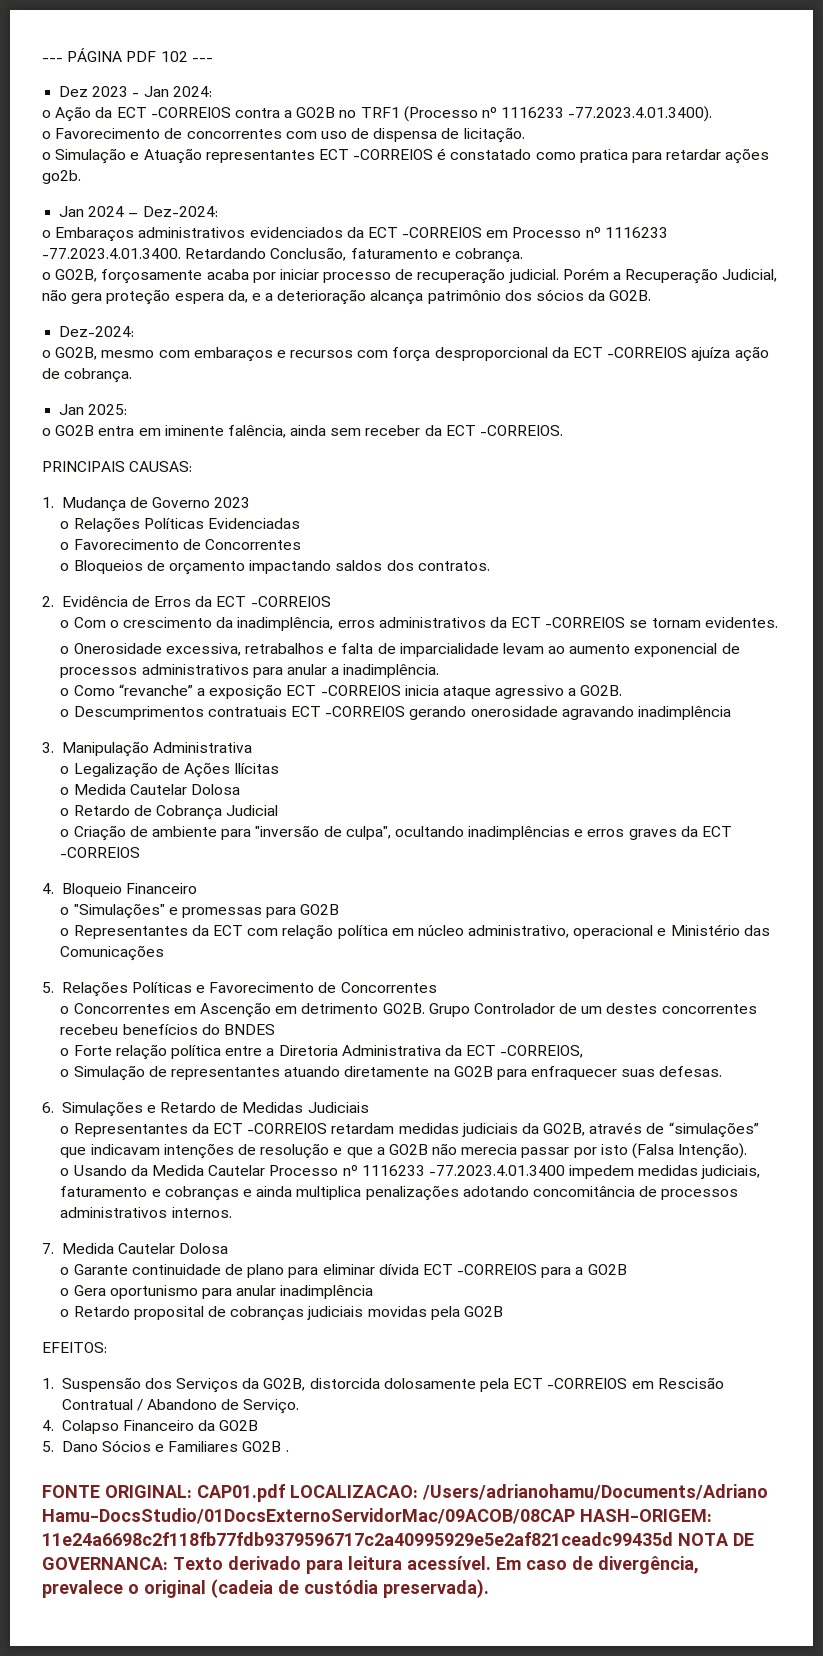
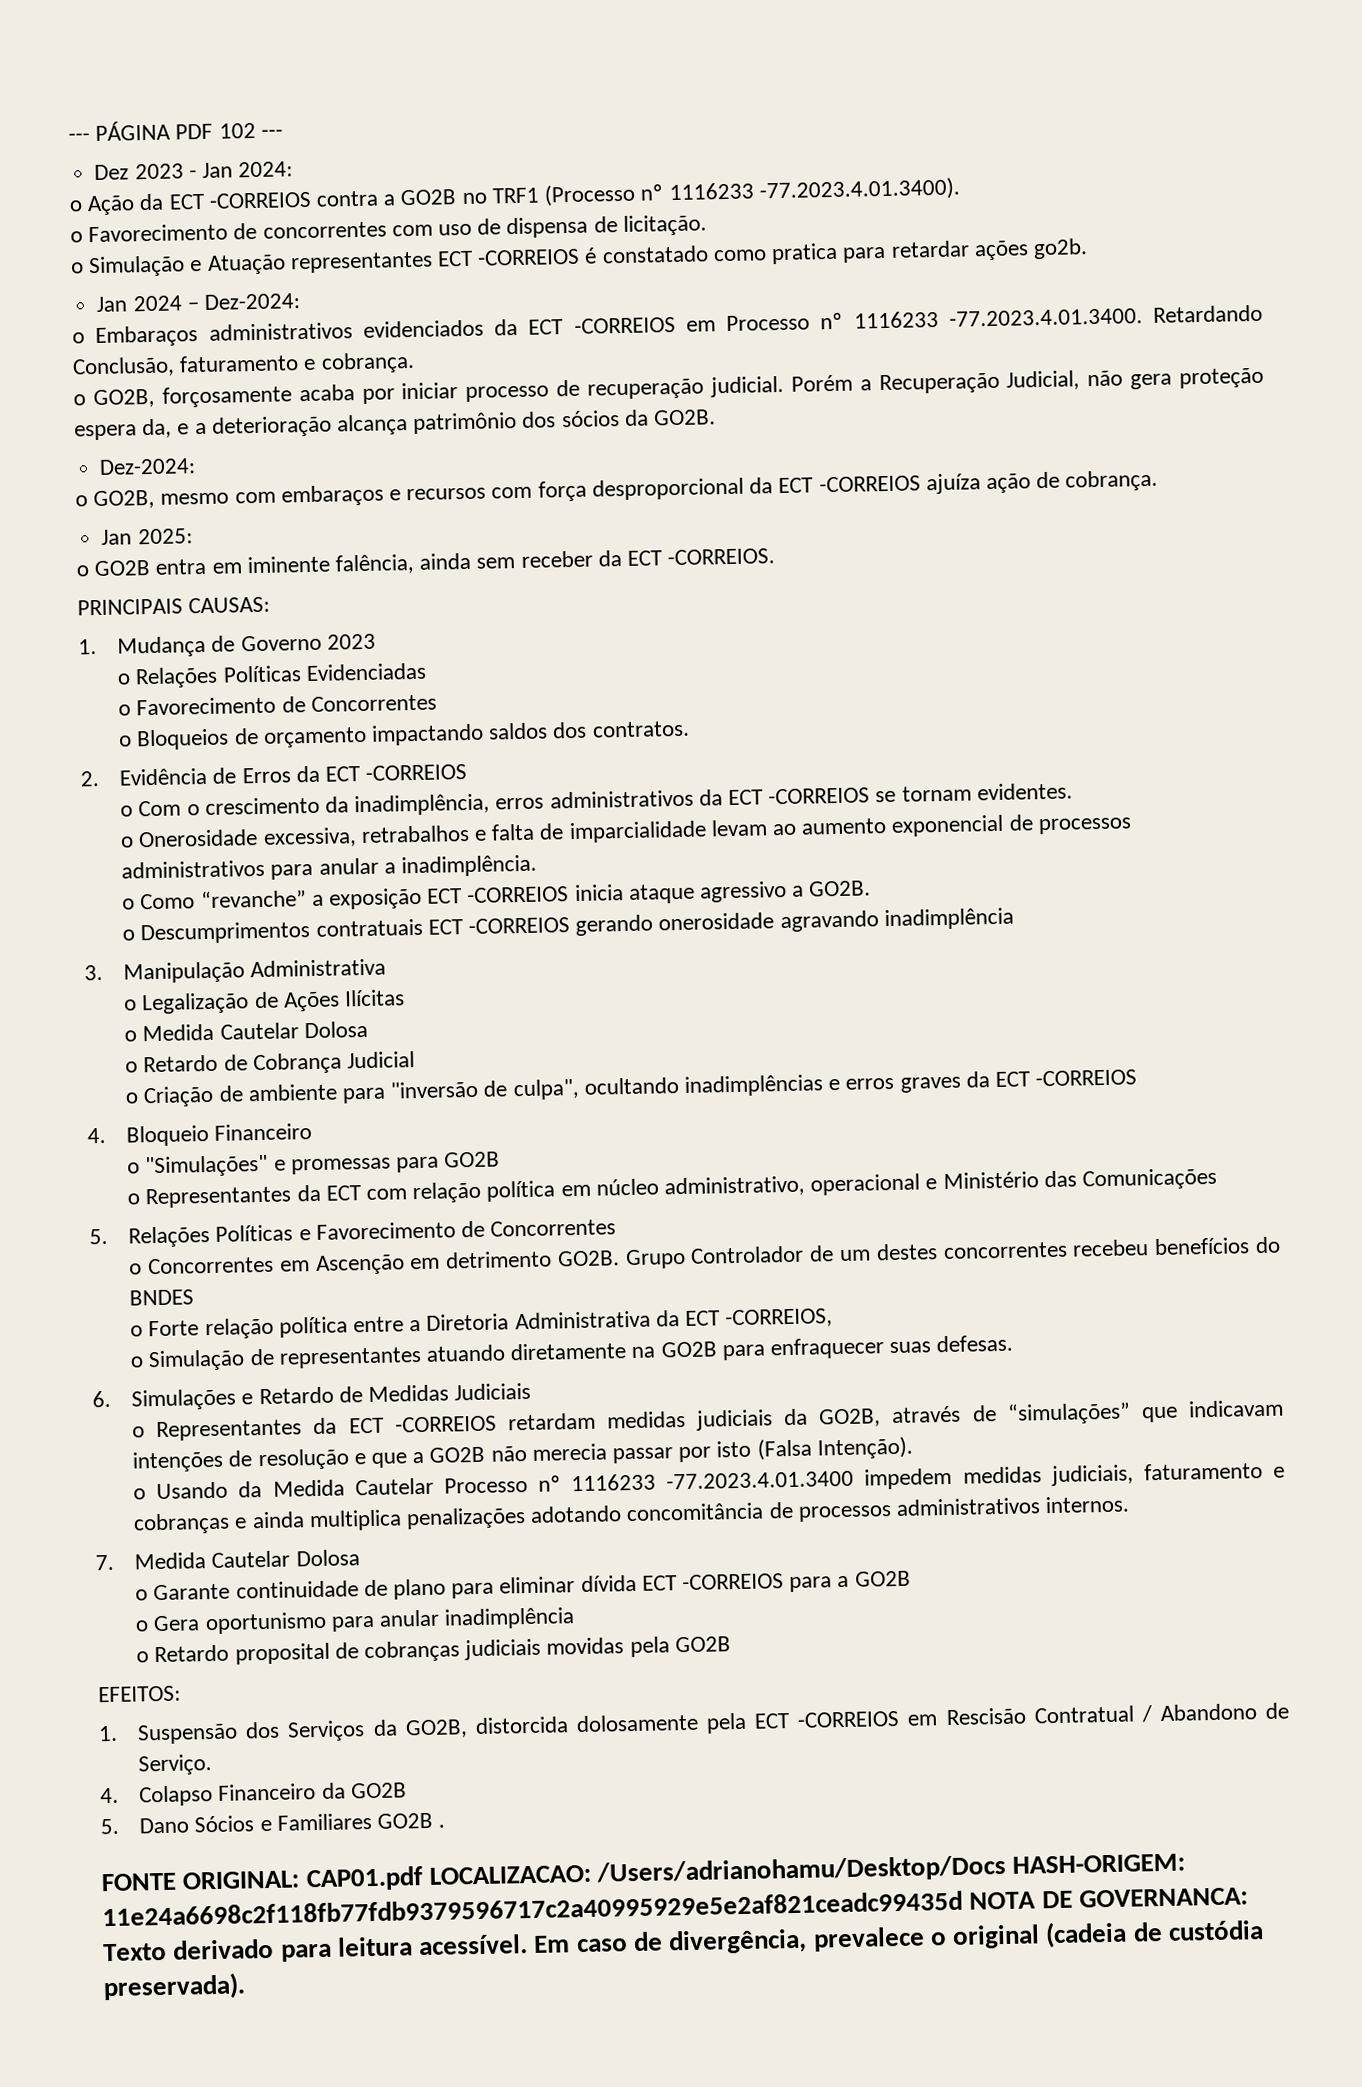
[422,1484,768,1500] [42,1508,575,1524] /Users/adrianohamu/Documents/Adriano Hamu-DocsStudio/01DocsExternoServidorMac/09ACOB/08CAP -> [596,1854,1007,1886] /Users/adrianohamu/Desktop/Docs

